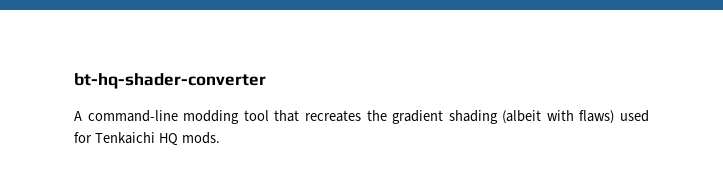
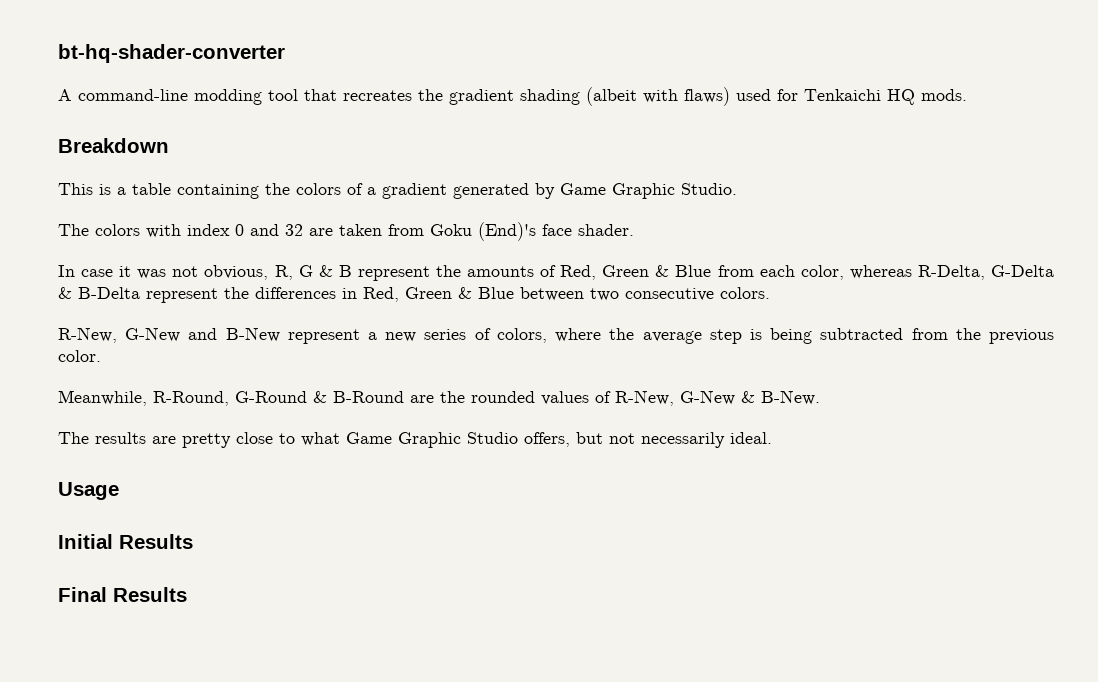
(220, 138) none -> [58,138,169,153] [58,183,737,199] [58,222,634,241] [58,265,1054,281] [58,287,770,303] [58,327,1054,344] [58,350,101,362] [58,390,820,406] [58,432,772,448] [58,482,119,500] [58,534,193,549] [58,587,187,602] // Breakdown // This is a table containing the colors of a gradient generated by Game Graphic Studio. // The colors with index 0 and 32 are taken from Goku (End)'s face shader. // In case it was not obvious, R, G & B represent the amounts of Red, Green & Blue from each color, whereas R-Delta, G-Delta & B-Delta represent the differences in Red, Green & Blue between two consecutive colors. // R-New, G-New and B-New represent a new series of colors, where the average step is being subtracted from the previous color. // Meanwhile, R-Round, G-Round & B-Round are the rounded values of R-New, G-New & B-New. // The results are pretty close to what Game Graphic Studio offers, but not necessarily ideal. // Usage // Initial Results // Final Results

